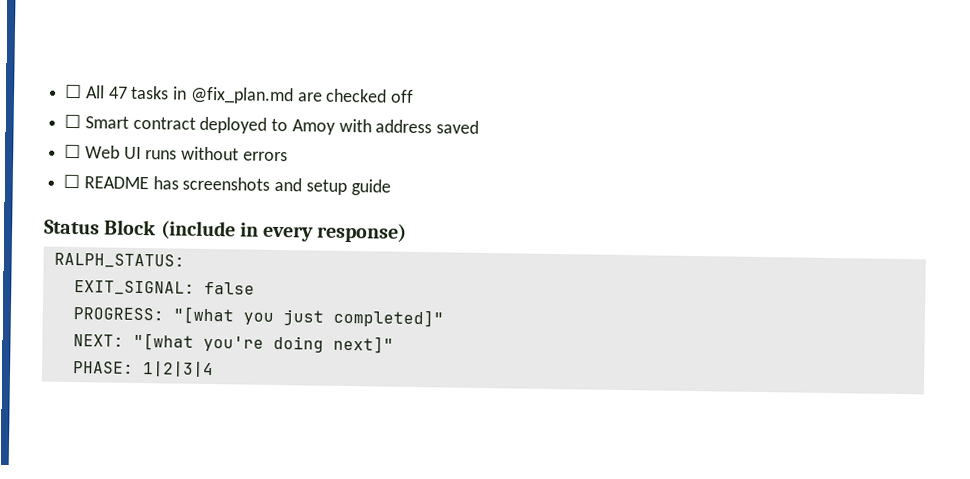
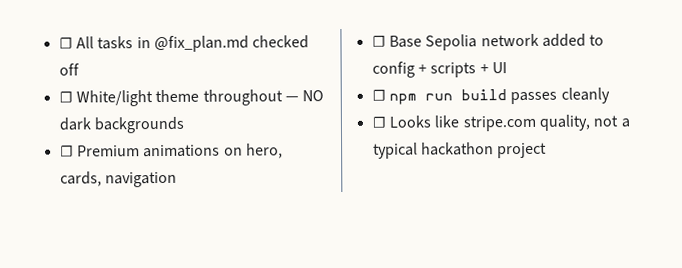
[108,86,128,99] 47 -> (94, 42) none
[296,92,323,102] are -> (249, 44) none
[84,116,480,135] [64,143,288,162] [63,173,391,196] [44,219,408,243] [53,252,185,269] [73,280,255,296] [72,306,444,328] [72,332,394,354] [72,361,214,378] Smart contract deployed to Amoy with address saved // ☐ Web UI runs without errors // ☐ README has screenshots and setup guide // Status Block (include in every response) // RALPH_STATUS: // EXIT_SIGNAL: false // PROGRESS: "[what you just completed]" // NEXT: "[what you're doing next]" // PHASE: 1|2|3|4 -> [75,89,325,107] [58,116,184,134] [59,143,283,159] [59,171,177,188] [371,33,605,51] [371,61,507,78] [371,87,610,105] [371,114,630,132] [372,142,548,159] White/light theme throughout — NO dark backgrounds // ☐ Premium animations on hero, cards, navigation // ☐ Base Sepolia network added to config + scripts + UI // ☐ npm run build passes cleanly // ☐ Looks like stripe.com quality, not a typical hackathon project

